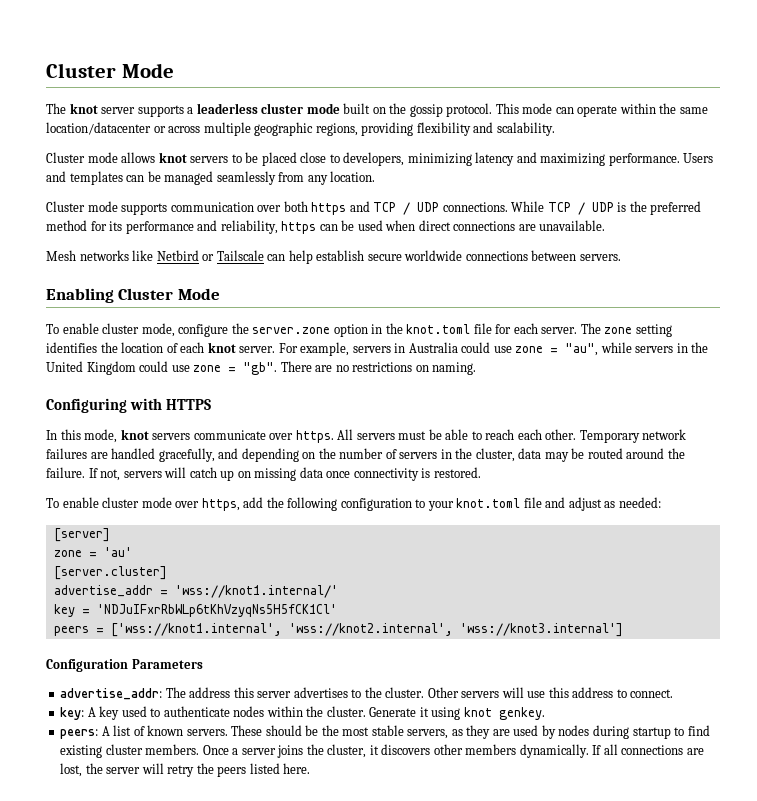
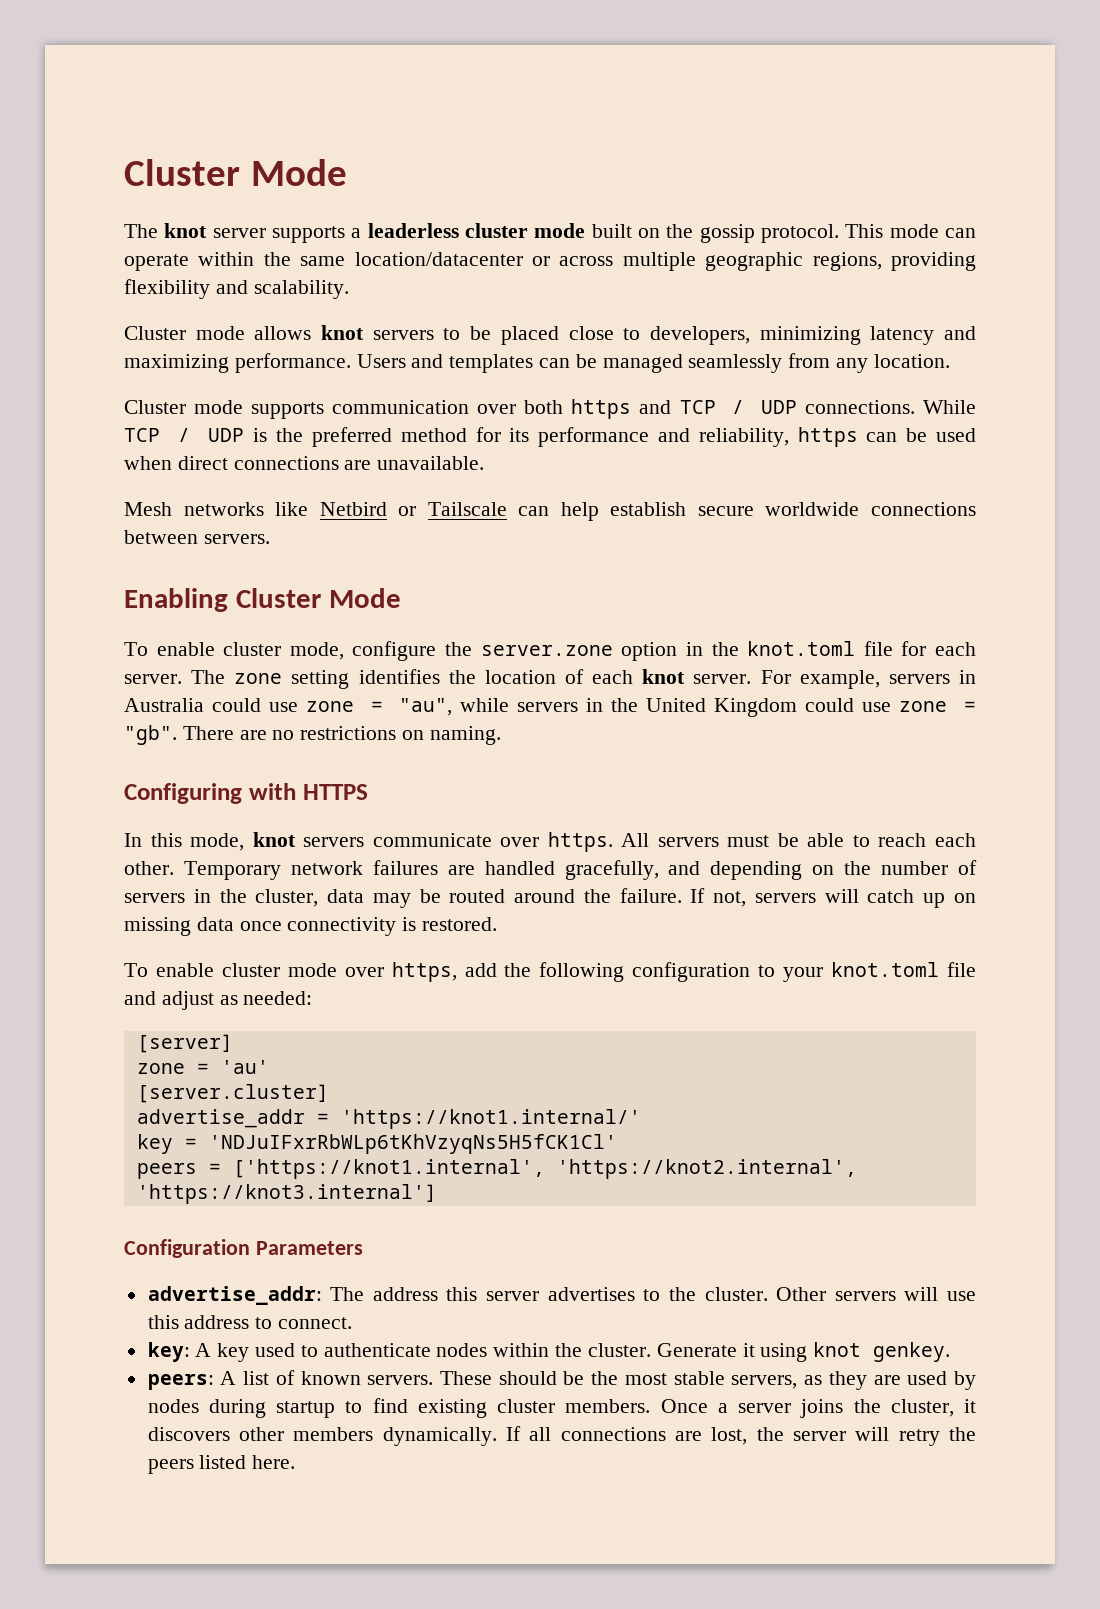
[174,585,338,598] 'wss://knot1.internal/' -> [340,1109,641,1129] 'https://knot1.internal/'
[110,623,623,637] ['wss://knot1.internal', 'wss://knot2.internal', 'wss://knot3.internal'] -> [232,1159,857,1179] [136,1184,437,1204] ['https://knot1.internal', 'https://knot2.internal', 'https://knot3.internal']

